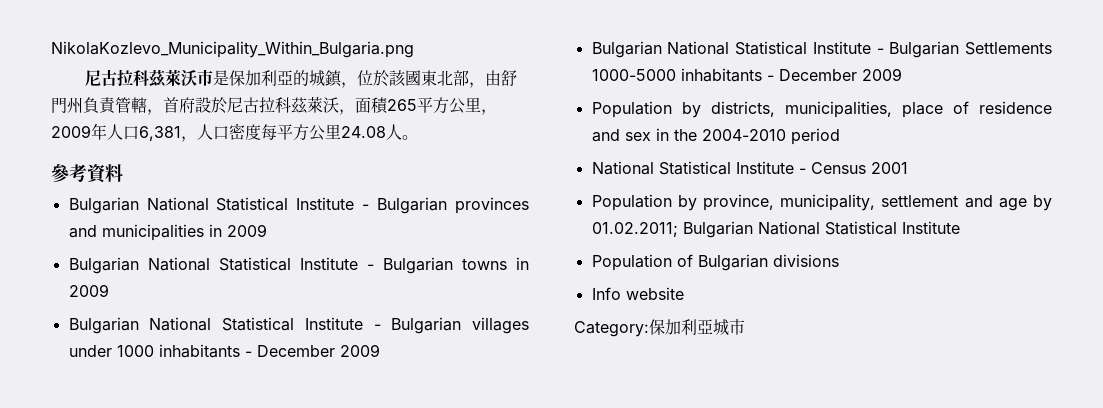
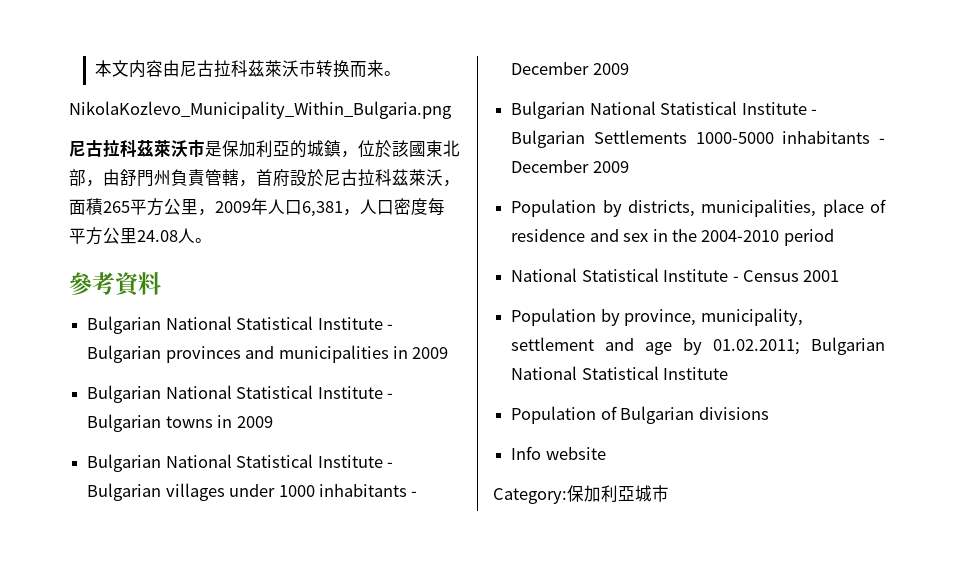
(51, 49) none -> [94,60,401,78] 本文内容由尼古拉科茲萊沃市转换而来。 //

